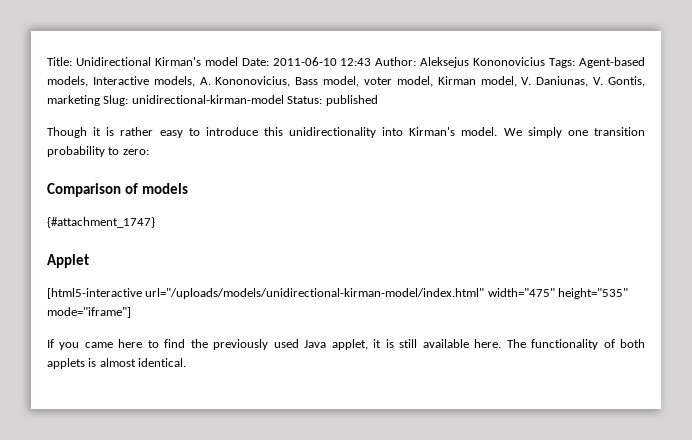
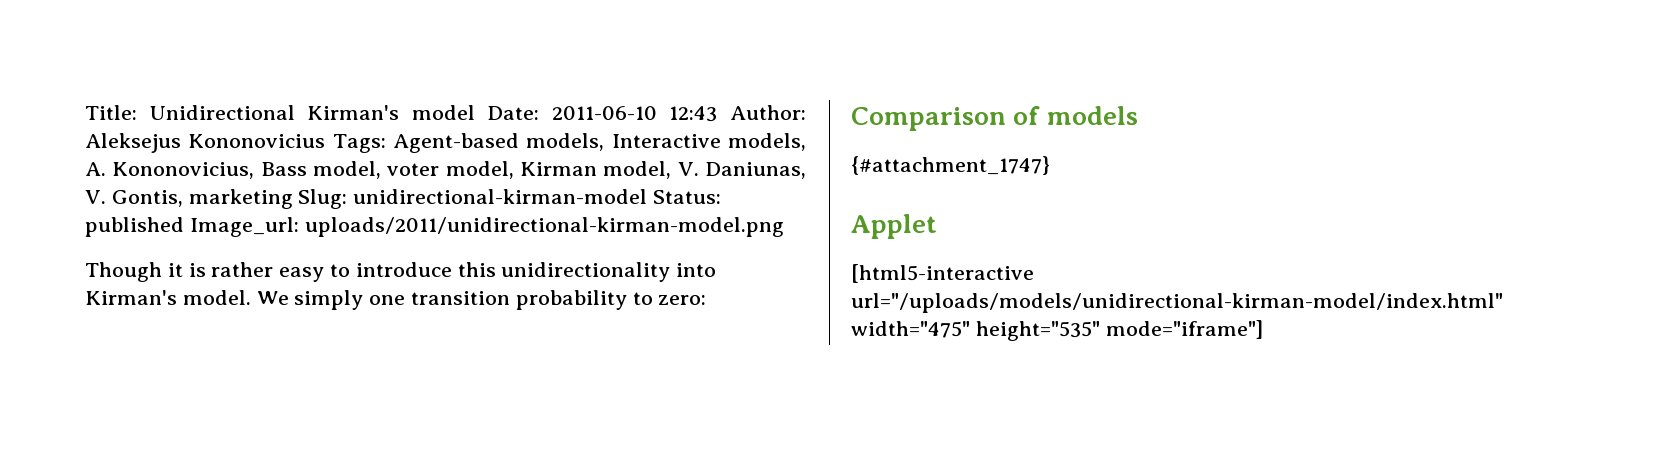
(378, 100) none -> [189,217,784,237] Image_url: uploads/2011/unidirectional-kirman-model.png
[47,339,645,350] [47,358,187,369] // If you came here to find the previously used Java applet, it is still available here. The functionality of both applets is almost identical. -> (1263, 329) none

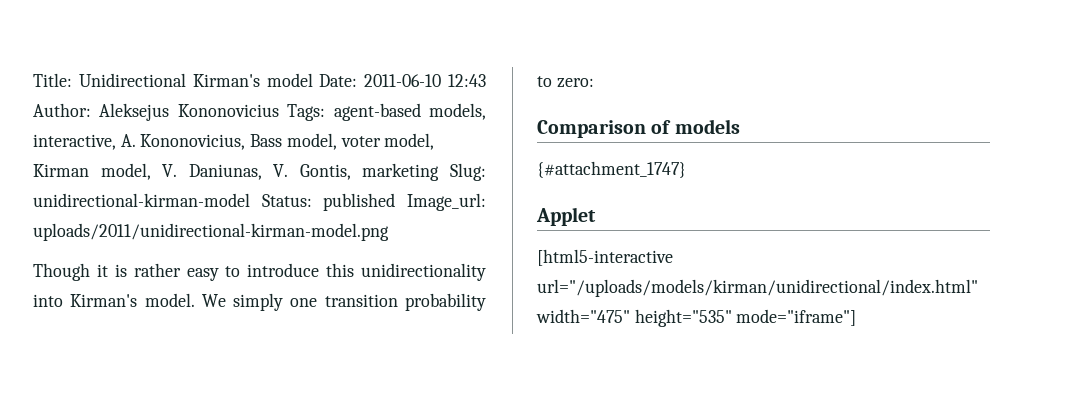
[392,133,806,153] Agent-based models, Interactive models, -> [333,103,486,121] [33,134,116,150] agent-based models, interactive,
[851,293,1503,313] url="/uploads/models/unidirectional-kirman-model/index.html" -> [537,279,978,297] url="/uploads/models/kirman/unidirectional/index.html"

